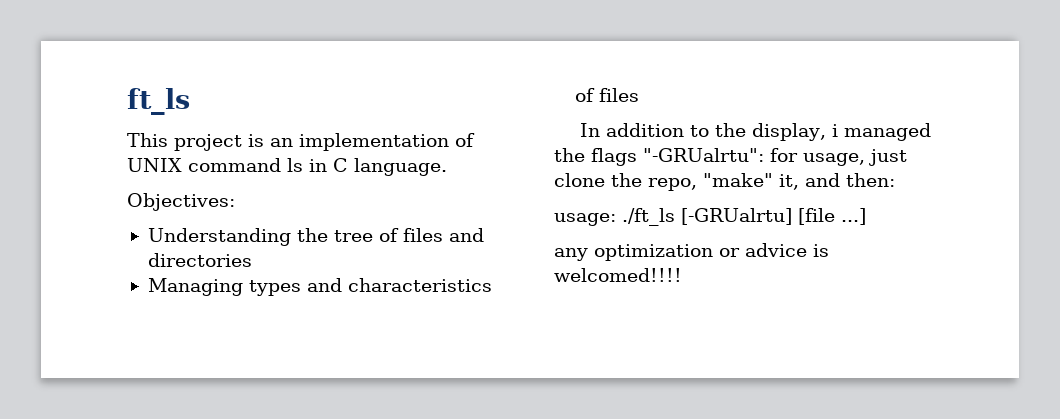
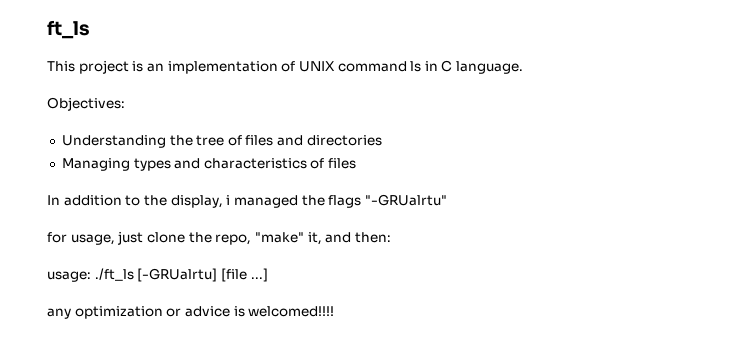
[643,148,764,162] "-GRUalrtu": -> [364,194,447,206] "-GRUalrtu" //

